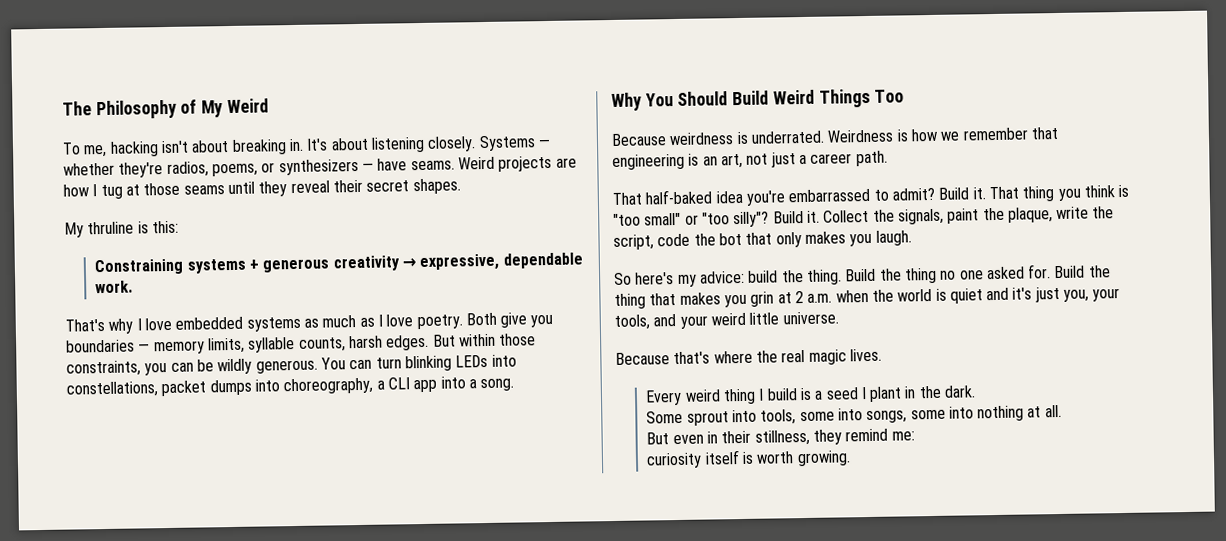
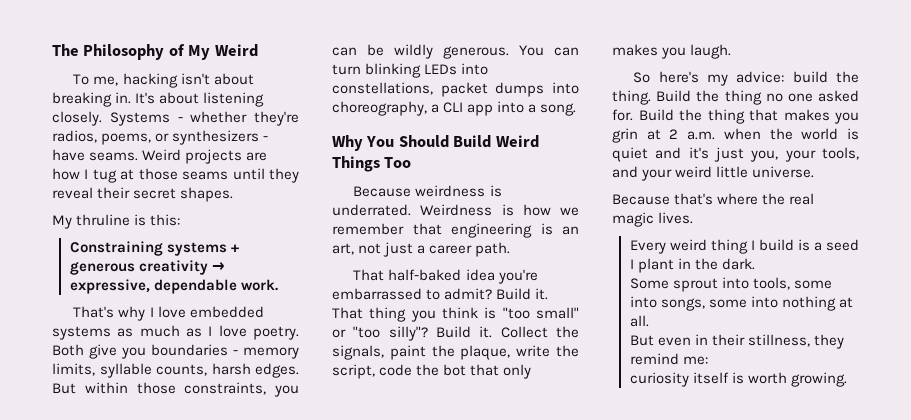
[537,138,551,148] — -> [177,117,183,122] -
[361,162,374,171] — -> [263,136,269,141] -
[138,343,151,352] — -> [233,350,238,355] -

